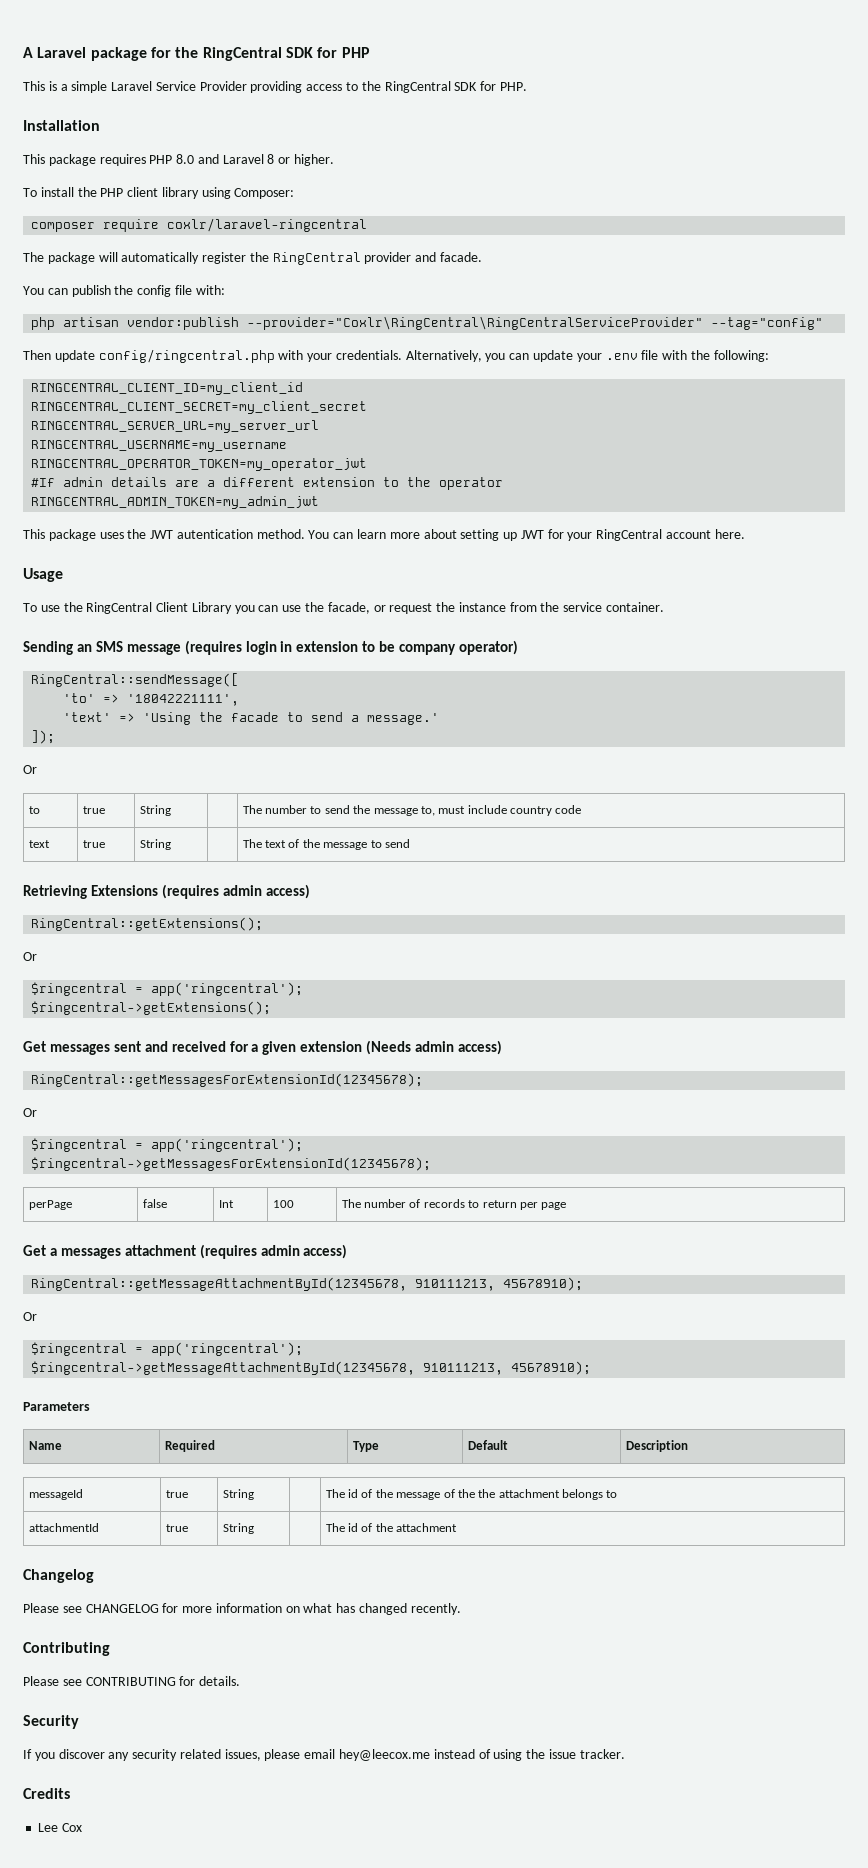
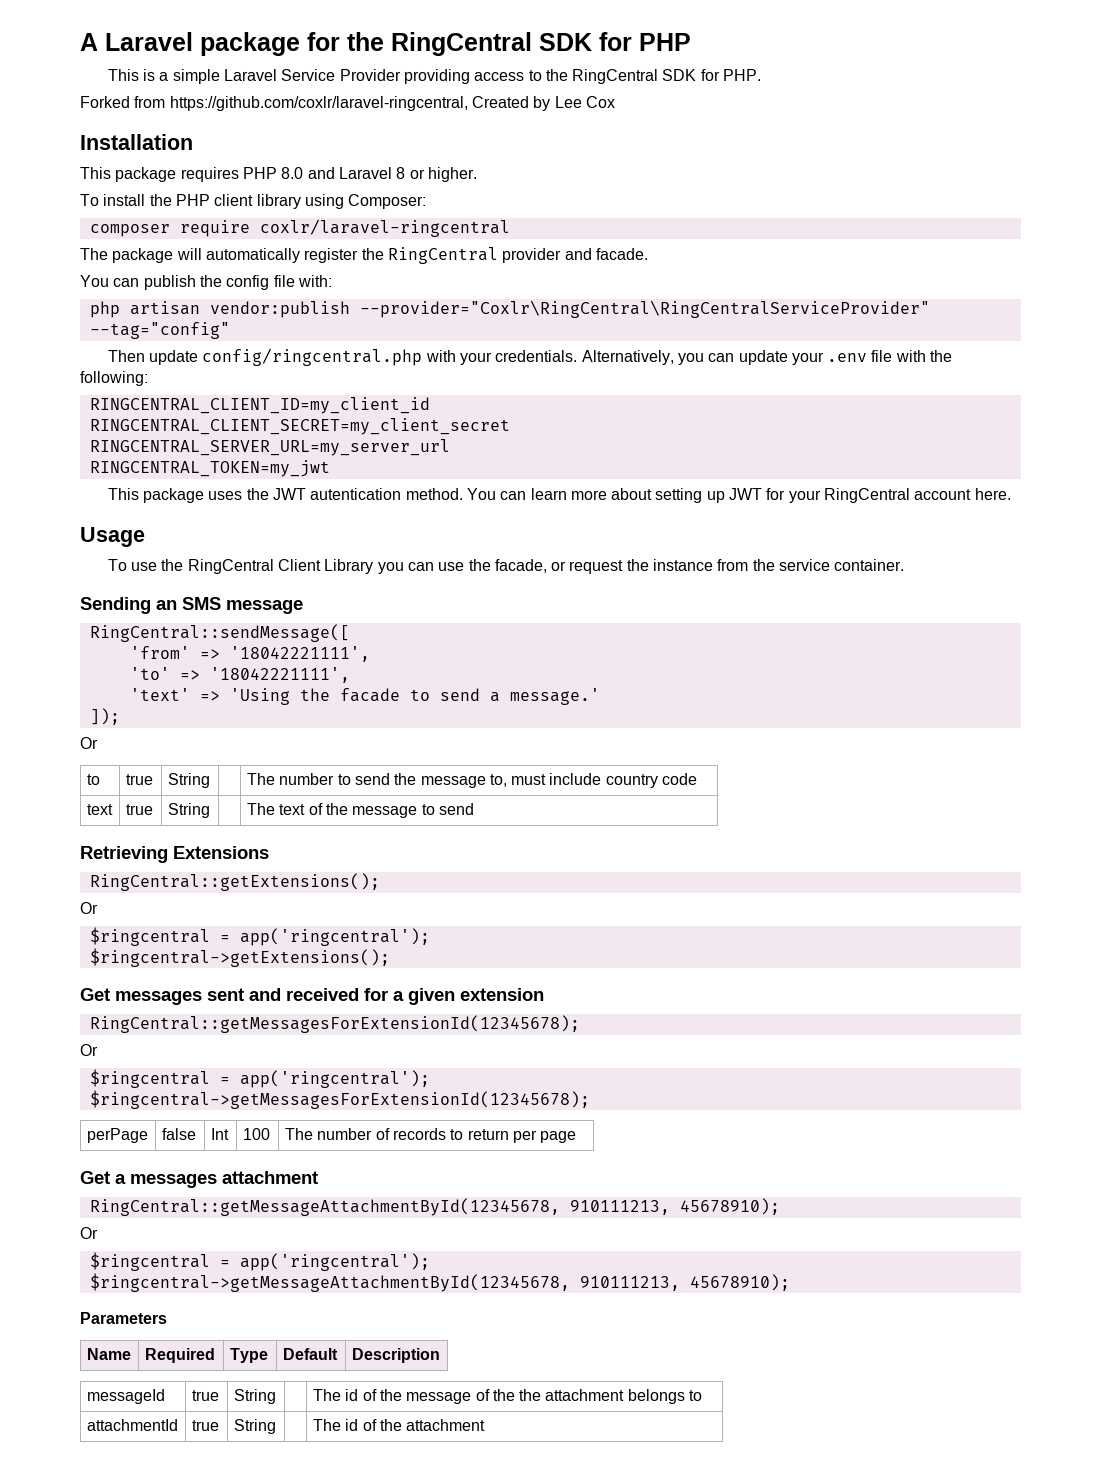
(527, 86) none -> [80,96,615,111] // Forked from https://github.com/coxlr/laravel-ringcentral, Created by Lee Cox
[31,440,288,452] [31,458,368,471] [31,477,504,490] [31,496,320,509] RINGCENTRAL_USERNAME=my_username // RINGCENTRAL_OPERATOR_TOKEN=my_operator_jwt // #If admin details are a different extension to the operator // RINGCENTRAL_ADMIN_TOKEN=my_admin_jwt -> [89,460,330,477] RINGCENTRAL_TOKEN=my_jwt
[184,640,519,655] [31,673,240,687] (requires login in extension to be company operator) // RingCentral::sendMessage([ -> [89,624,350,642] [129,646,370,662] // RingCentral::sendMessage([ // 'from' => '18042221111',
[161,884,310,899] (requires admin access) -> (269, 852) none
[366,1040,503,1055] (Needs admin access) -> (544, 994) none
[199,1244,348,1259] (requires admin access) -> (318, 1177) none
[23,1569,94,1583] [23,1603,461,1615] [23,1642,110,1656] [23,1676,241,1686] [23,1715,79,1729] [23,1749,625,1761] [23,1788,70,1799] [38,1823,83,1832] // Changelog // Please see CHANGELOG for more information on what has changed recently. // Contributing // Please see CONTRIBUTING for details. // Security // If you discover any security related issues, please email hey@leecox.me instead of using the issue tracker. // Credits // Lee Cox -> (486, 1425) none

